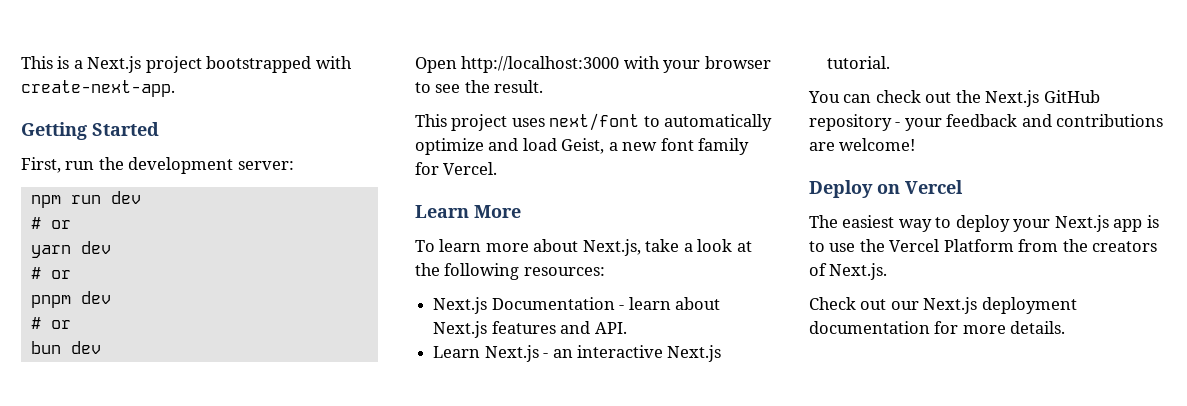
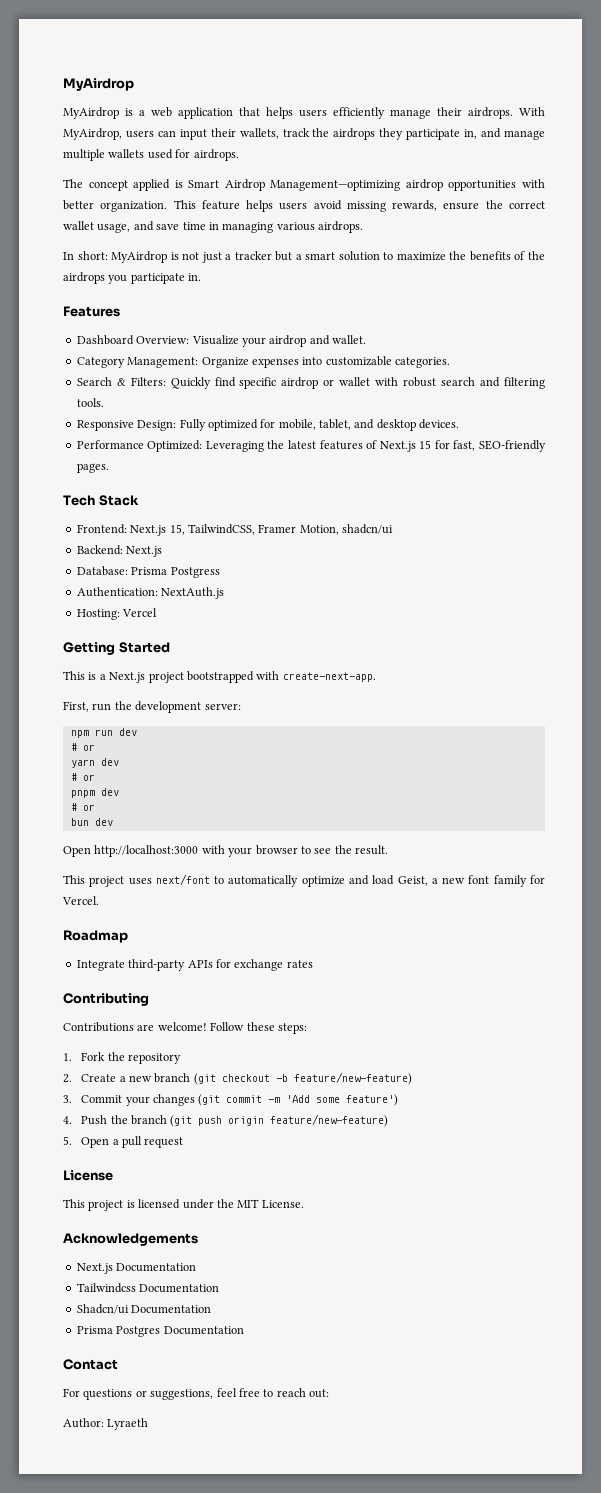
(21, 62) none -> [63,78,134,91] [63,107,545,119] [63,128,545,140] [63,149,239,161] [63,179,545,191] [63,200,545,212] [63,221,363,233] [63,251,545,263] [63,272,202,284] [63,306,120,317] [76,335,366,347] [76,356,450,368] [76,377,545,389] [76,398,104,407] [76,419,460,431] [76,440,546,452] [76,463,109,473] [63,495,139,506] [76,524,393,536] [76,545,163,557] [76,566,220,578] [76,587,225,599] [76,608,158,620] [63,642,170,655] MyAirdrop // MyAirdrop is a web application that helps users efficiently manage their airdrops. With MyAirdrop, users can input their wallets, track the airdrops they participate in, and manage multiple wallets used for airdrops. // The concept applied is Smart Airdrop Management—optimizing airdrop opportunities with better organization. This feature helps users avoid missing rewards, ensure the correct wallet usage, and save time in managing various airdrops. // In short: MyAirdrop is not just a tracker but a smart solution to maximize the benefits of the airdrops you participate in. // Features // Dashboard Overview: Visualize your airdrop and wallet. // Category Management: Organize expenses into customizable categories. // Search & Filters: Quickly find specific airdrop or wallet with robust search and filtering tools. // Responsive Design: Fully optimized for mobile, tablet, and desktop devices. // Performance Optimized: Leveraging the latest features of Next.js 15 for fast, SEO-friendly pages. // Tech Stack // Frontend: Next.js 15, TailwindCSS, Framer Motion, shadcn/ui // Backend: Next.js // Database: Prisma Postgress // Authentication: NextAuth.js // Hosting: Vercel // Getting Started //
[21,122,159,140] // Getting Started -> (376, 677) none
[415,205,521,218] [415,239,752,256] [415,263,605,280] [433,297,720,314] [433,321,627,338] [433,345,722,362] [827,56,891,69] [808,90,1100,107] [809,114,1164,131] [809,138,916,151] [809,180,963,198] [809,215,1159,232] [809,239,1158,252] [809,263,888,280] [809,297,1077,314] [809,321,1066,334] Learn More // To learn more about Next.js, take a look at the following resources: // Next.js Documentation - learn about Next.js features and API. // Learn Next.js - an interactive Next.js tutorial. // You can check out the Next.js GitHub repository - your feedback and contributions are welcome! // Deploy on Vercel // The easiest way to deploy your Next.js app is to use the Vercel Platform from the creators of Next.js. // Check out our Next.js deployment documentation for more details. -> [63,930,128,943] [76,959,313,971] [63,993,149,1006] [63,1022,307,1034] [63,1052,181,1064] [63,1072,412,1085] [63,1094,399,1106] [63,1114,389,1127] [63,1136,184,1148] [63,1170,113,1181] [63,1199,304,1211] [63,1233,198,1246] [76,1263,197,1274] [76,1283,220,1293] [76,1304,212,1314] [76,1326,244,1337] [63,1359,118,1370] [63,1388,329,1400] [63,1418,149,1430] Roadmap // Integrate third-party APIs for exchange rates // Contributing // Contributions are welcome! Follow these steps: // 1. Fork the repository // 2. Create a new branch (git checkout -b feature/new-feature) // 3. Commit your changes (git commit -m 'Add some feature') // 4. Push the branch (git push origin feature/new-feature) // 5. Open a pull request // License // This project is licensed under the MIT License. // Acknowledgements // Next.js Documentation // Tailwindcss Documentation // Shadcn/ui Documentation // Prisma Postgres Documentation // Contact // For questions or suggestions, feel free to reach out: // Author: Lyraeth

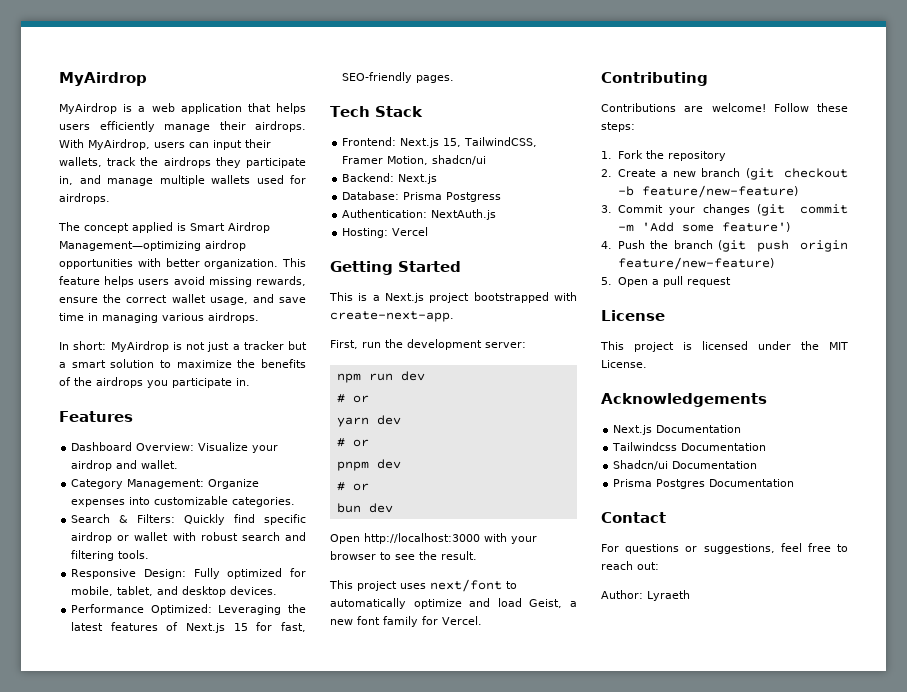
[63,930,128,943] [76,959,313,971] // Roadmap // Integrate third-party APIs for exchange rates -> (482, 620) none

